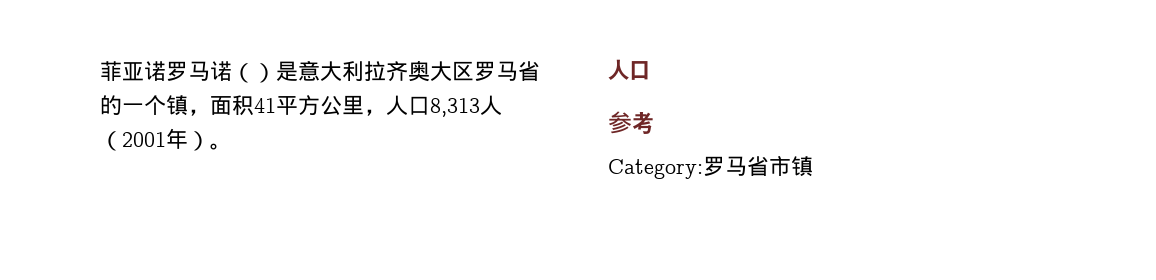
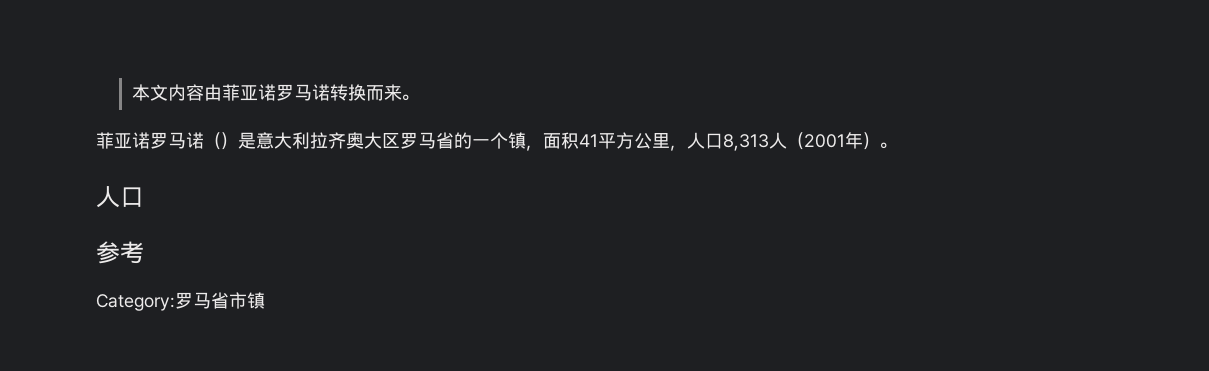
(100, 71) none -> [131,84,419,101] 本文内容由菲亚诺罗马诺转换而来。 //

